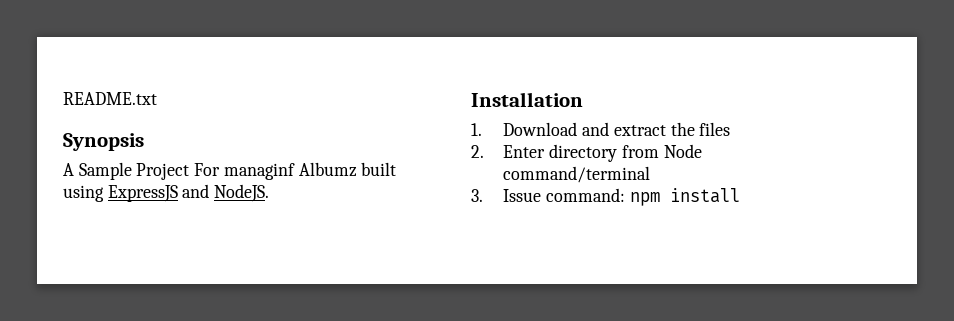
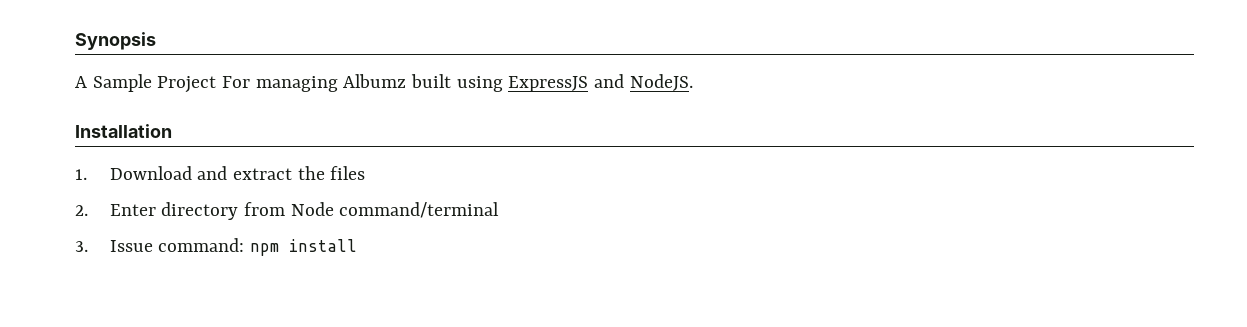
[63,92,157,105] README.txt // -> (75, 41) none
[223,163,295,180] managinf -> [255,76,338,92] managing

